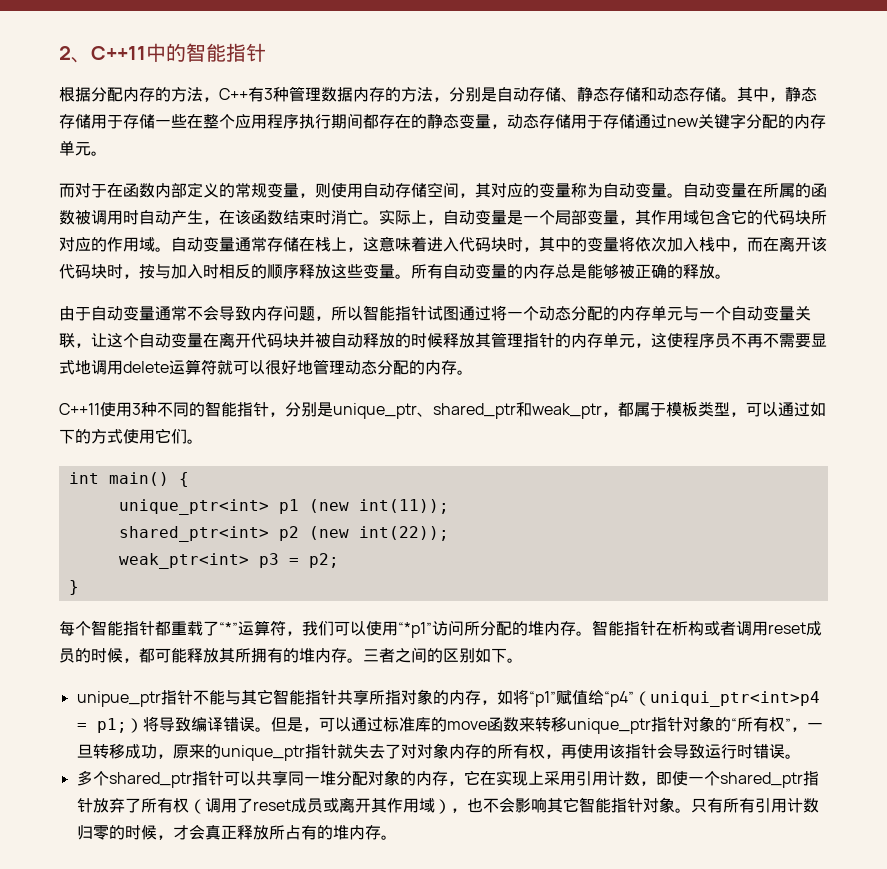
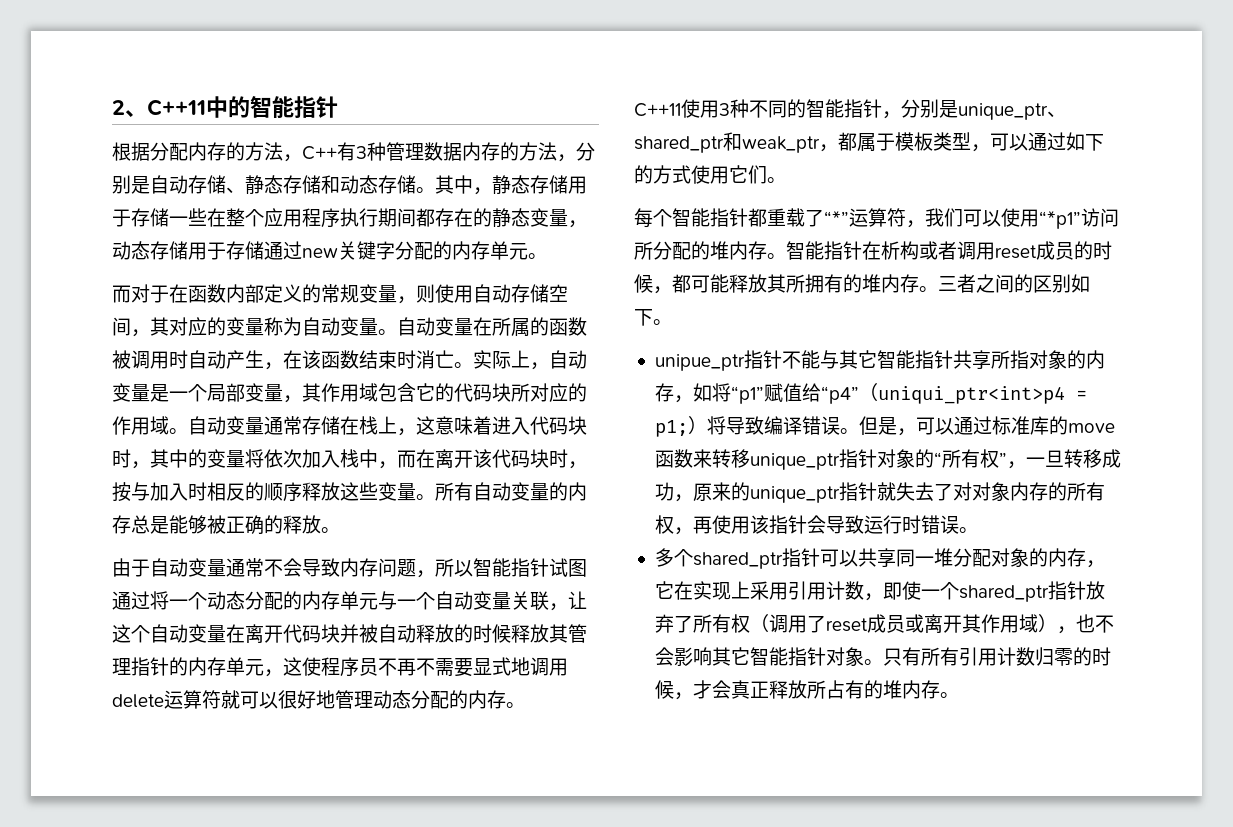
[68,472,189,487] [118,499,449,515] [118,526,449,542] [118,553,339,569] [68,580,79,595] // int main() { // unique_ptr<int> p1 (new int(11)); // shared_ptr<int> p2 (new int(22)); // weak_ptr<int> p3 = p2; // } -> (786, 180) none

